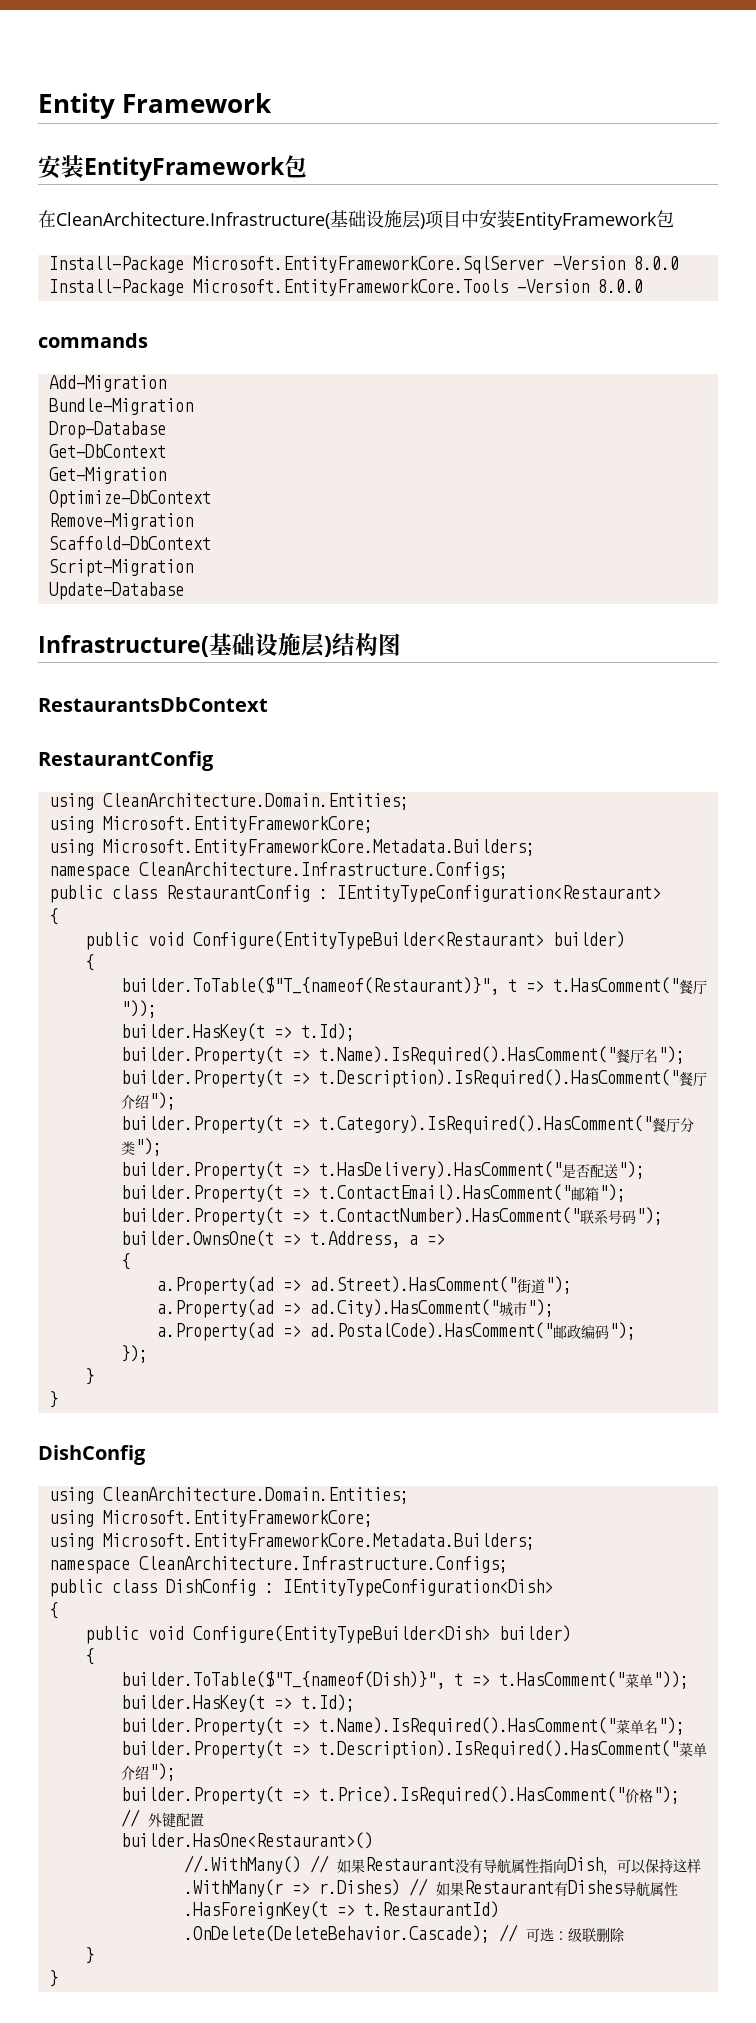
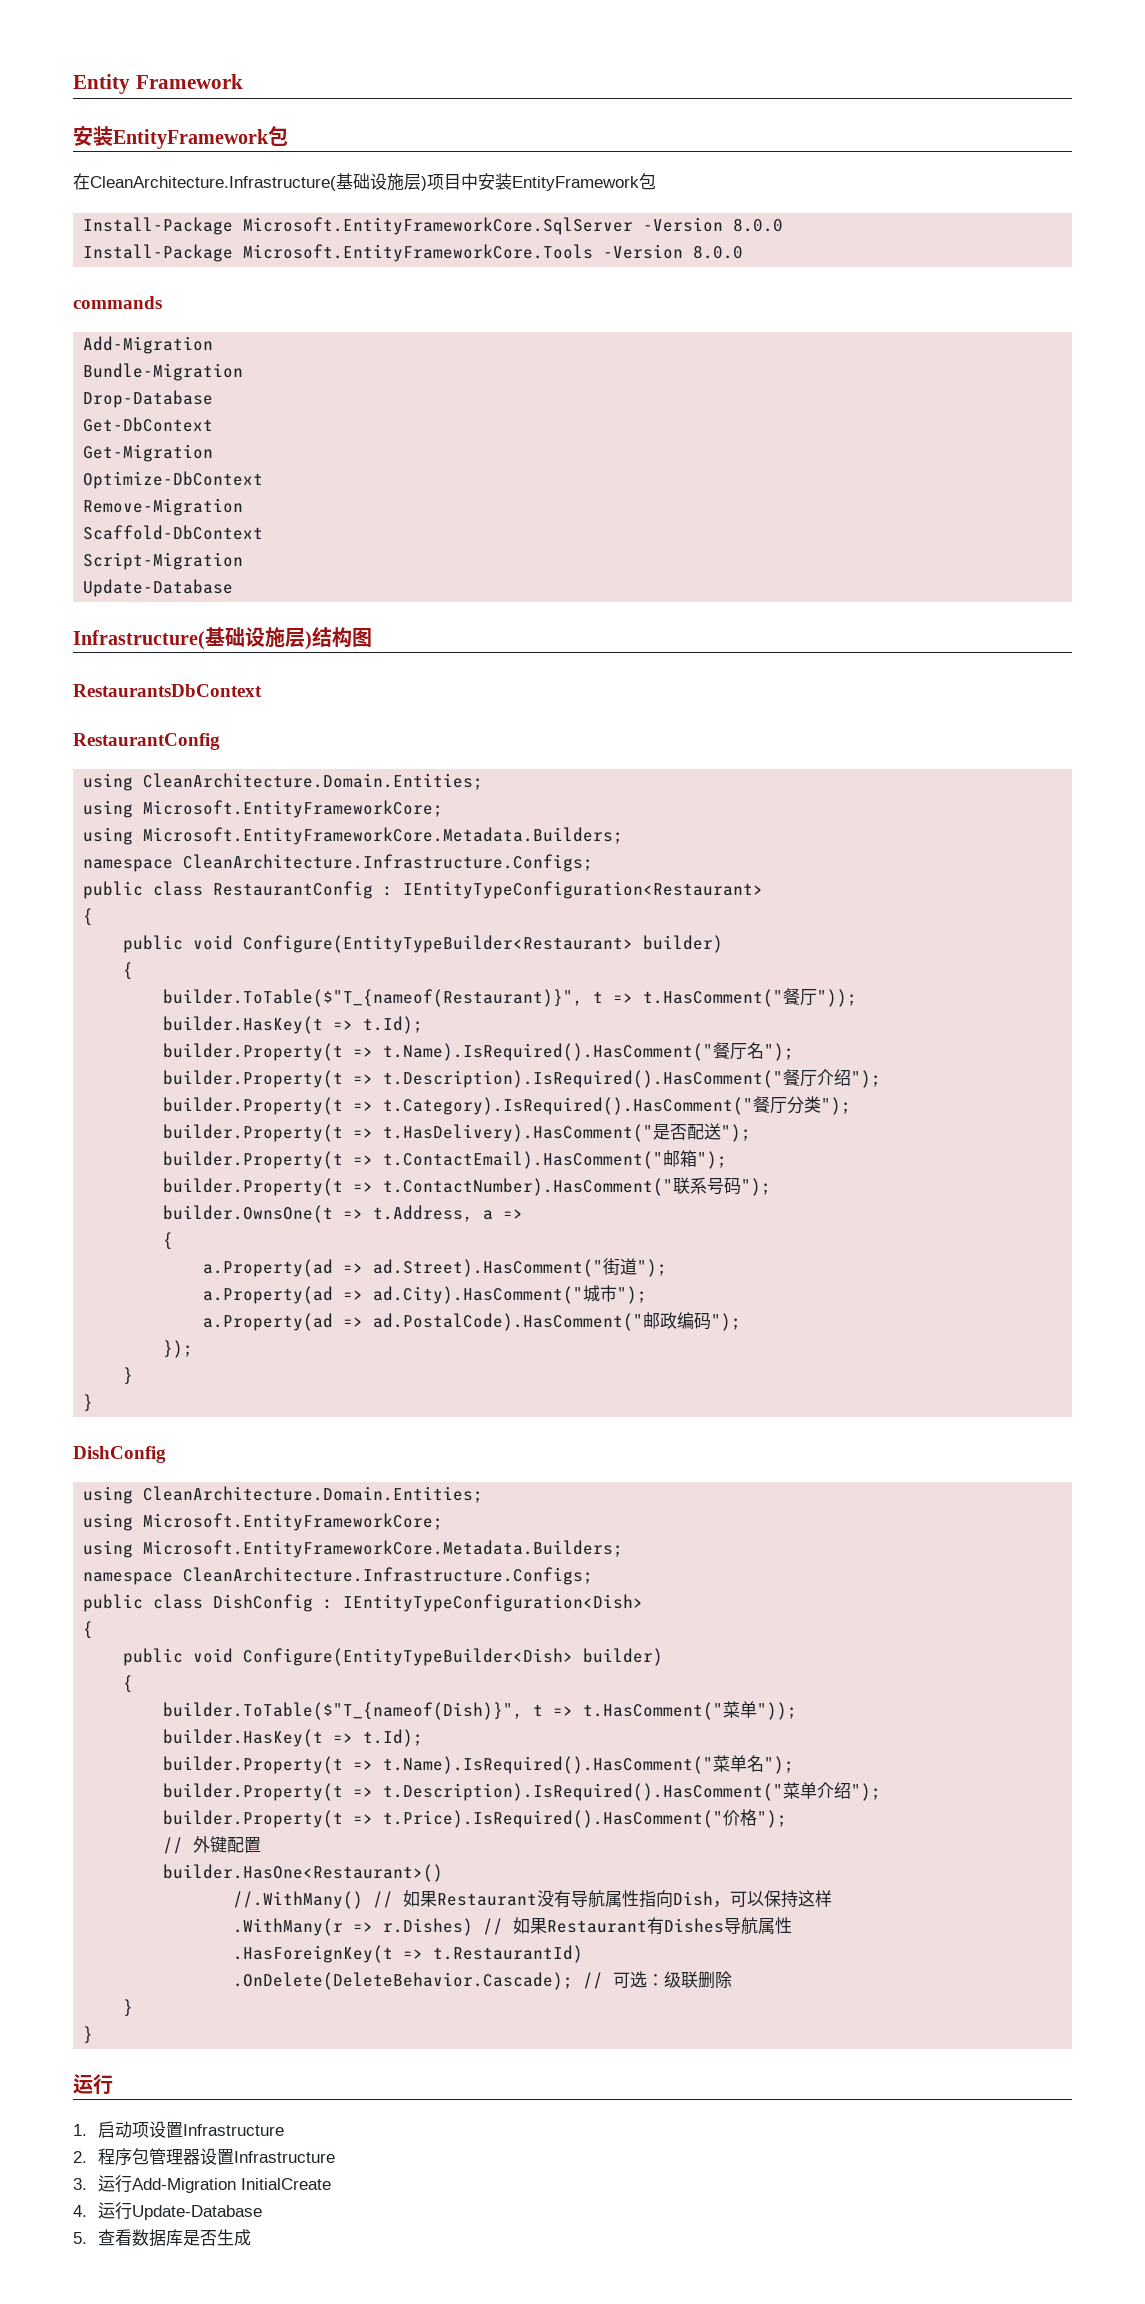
(58, 1978) none -> [73,2074,113,2095] [73,2121,284,2138] [73,2148,335,2166] [73,2175,331,2193] [73,2202,262,2220] [73,2229,251,2247] // 运行 // 1.启动项设置Infrastructure // 2.程序包管理器设置Infrastructure // 3.运行Add-Migration InitialCreate // 4.运行Update-Database // 5.查看数据库是否生成

